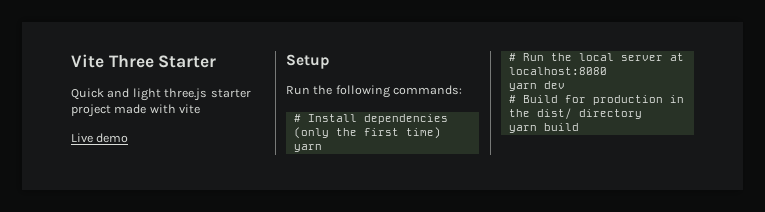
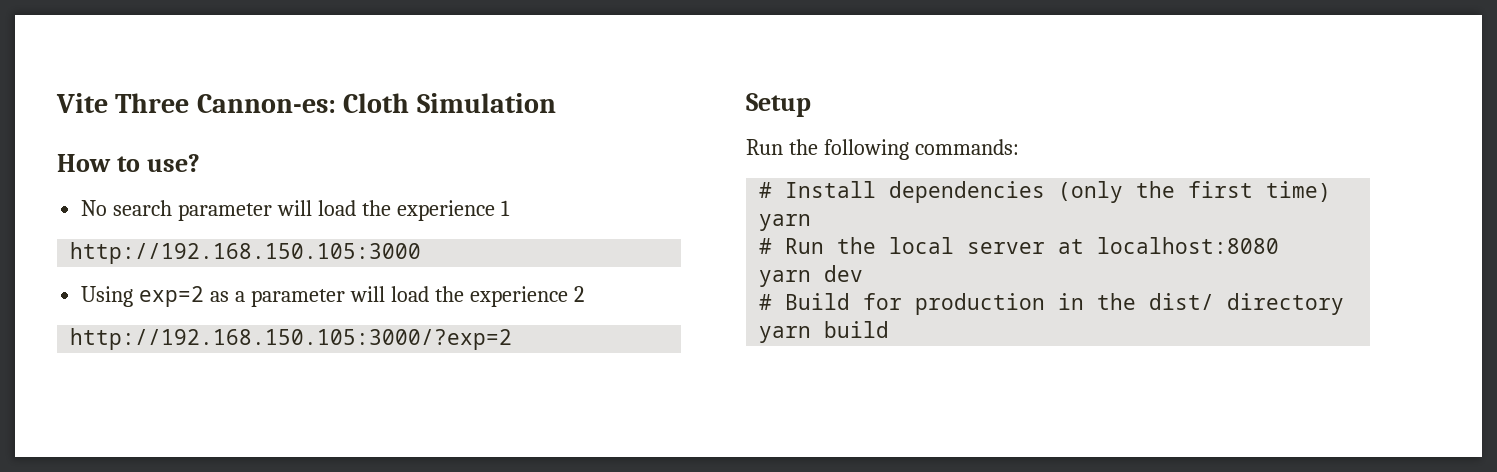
[158,55,217,68] [71,88,251,101] [71,104,201,117] [71,133,129,143] Starter // Quick and light three.js starter project made with vite // Live demo -> [196,93,556,113] [57,154,200,172] [81,200,510,221] [70,242,422,264] [81,286,584,307] [70,328,513,350] Cannon-es: Cloth Simulation // How to use? // No search parameter will load the experience 1 // http://192.168.150.105:3000 // Using exp=2 as a parameter will load the experience 2 // http://192.168.150.105:3000/?exp=2

